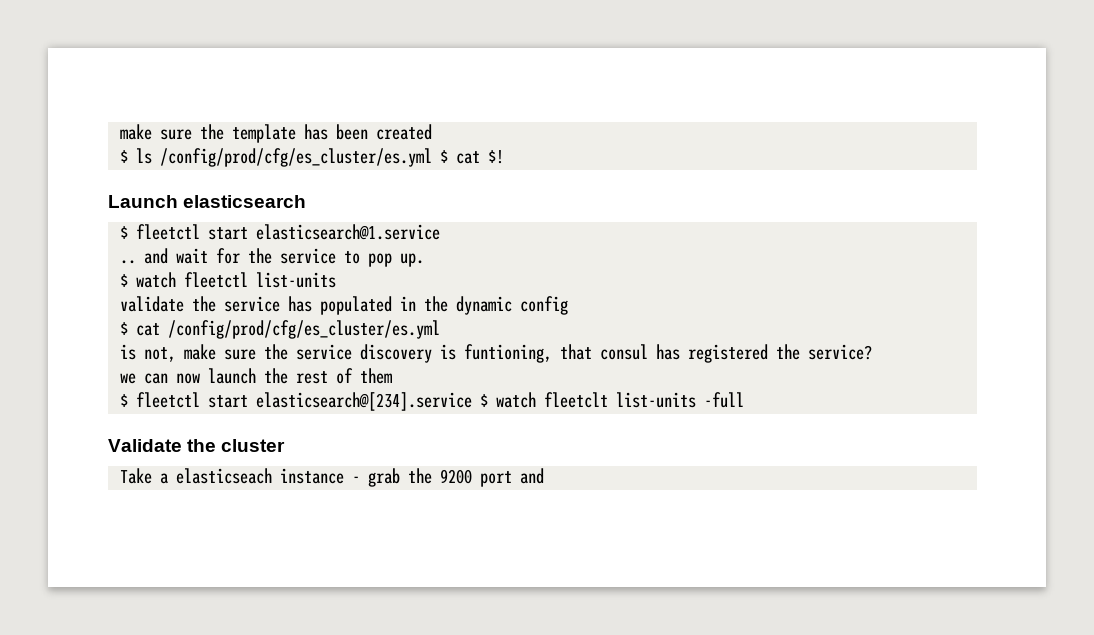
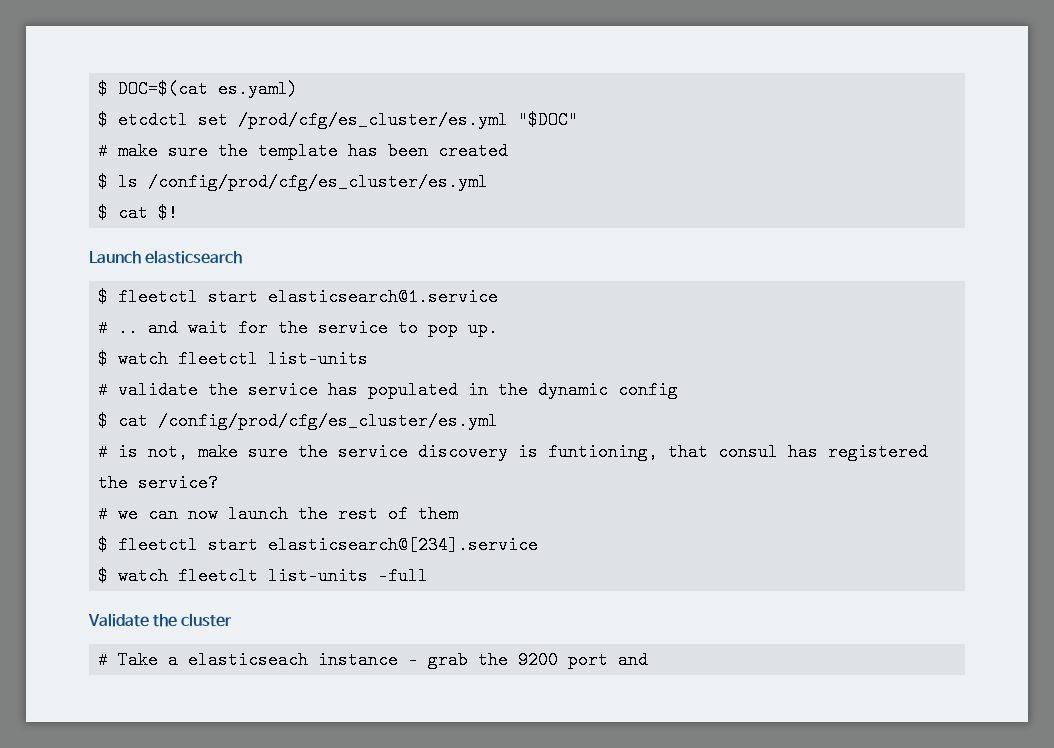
(120, 132) none -> [98,80,299,98] [98,111,579,129] [98,142,109,160] $ DOC=$(cat es.yaml) // $ etcdctl set /prod/cfg/es_cluster/es.yml "$DOC" // #
(432, 157) none -> (489, 182) //
(440, 232) none -> [98,319,109,337] #
(336, 280) none -> [98,381,109,399] #
(440, 329) none -> [98,443,109,461] #
(872, 352) none -> [98,505,109,523] #
(472, 401) none -> (539, 545) //
(286, 445) none -> [98,651,109,669] #

